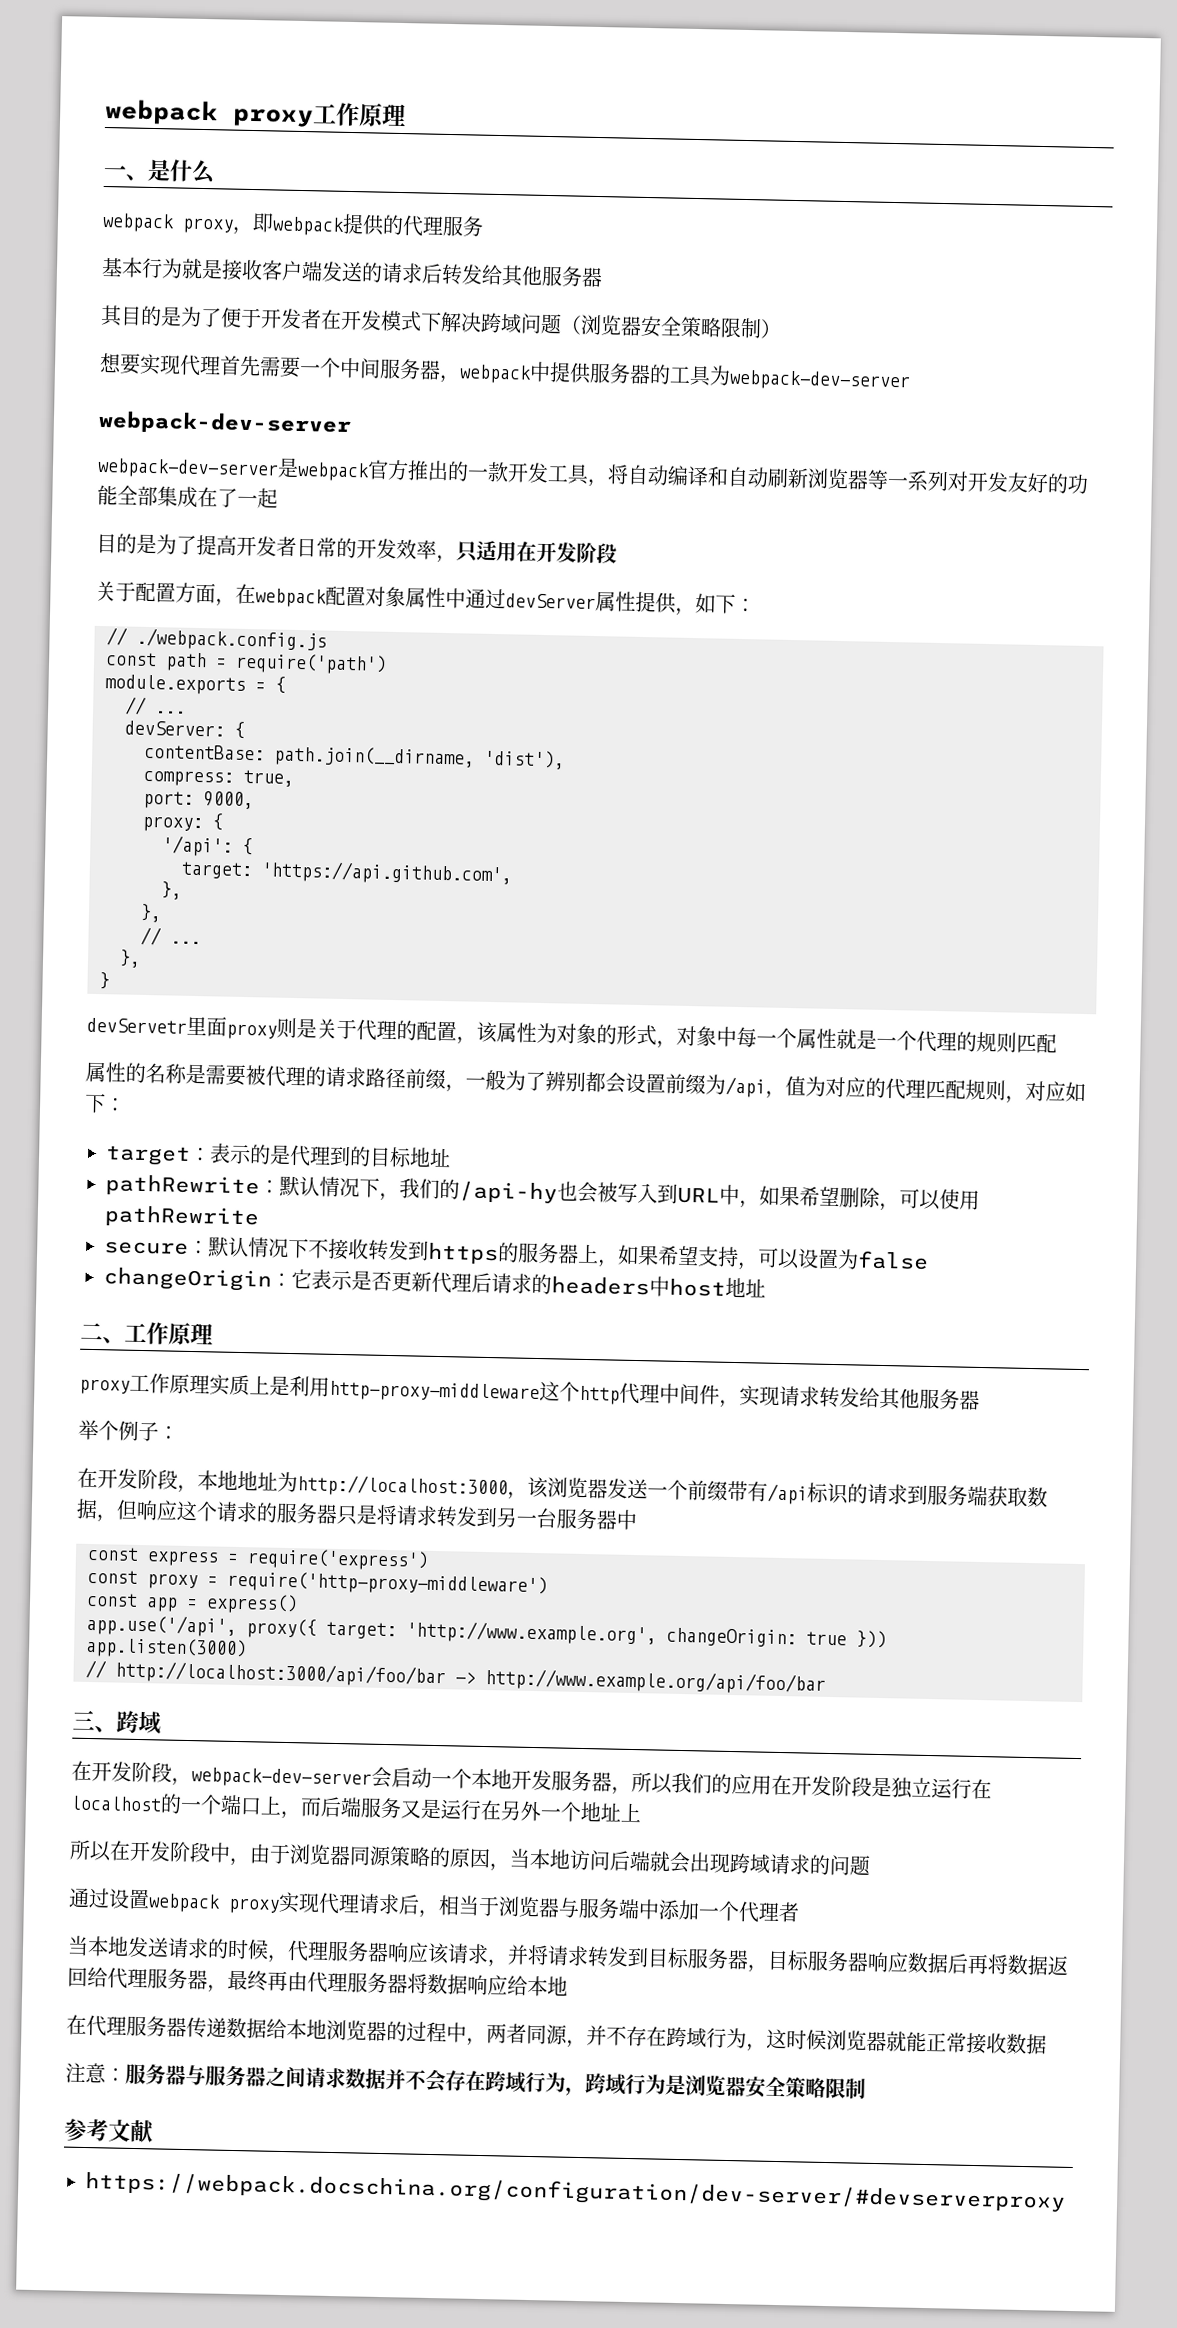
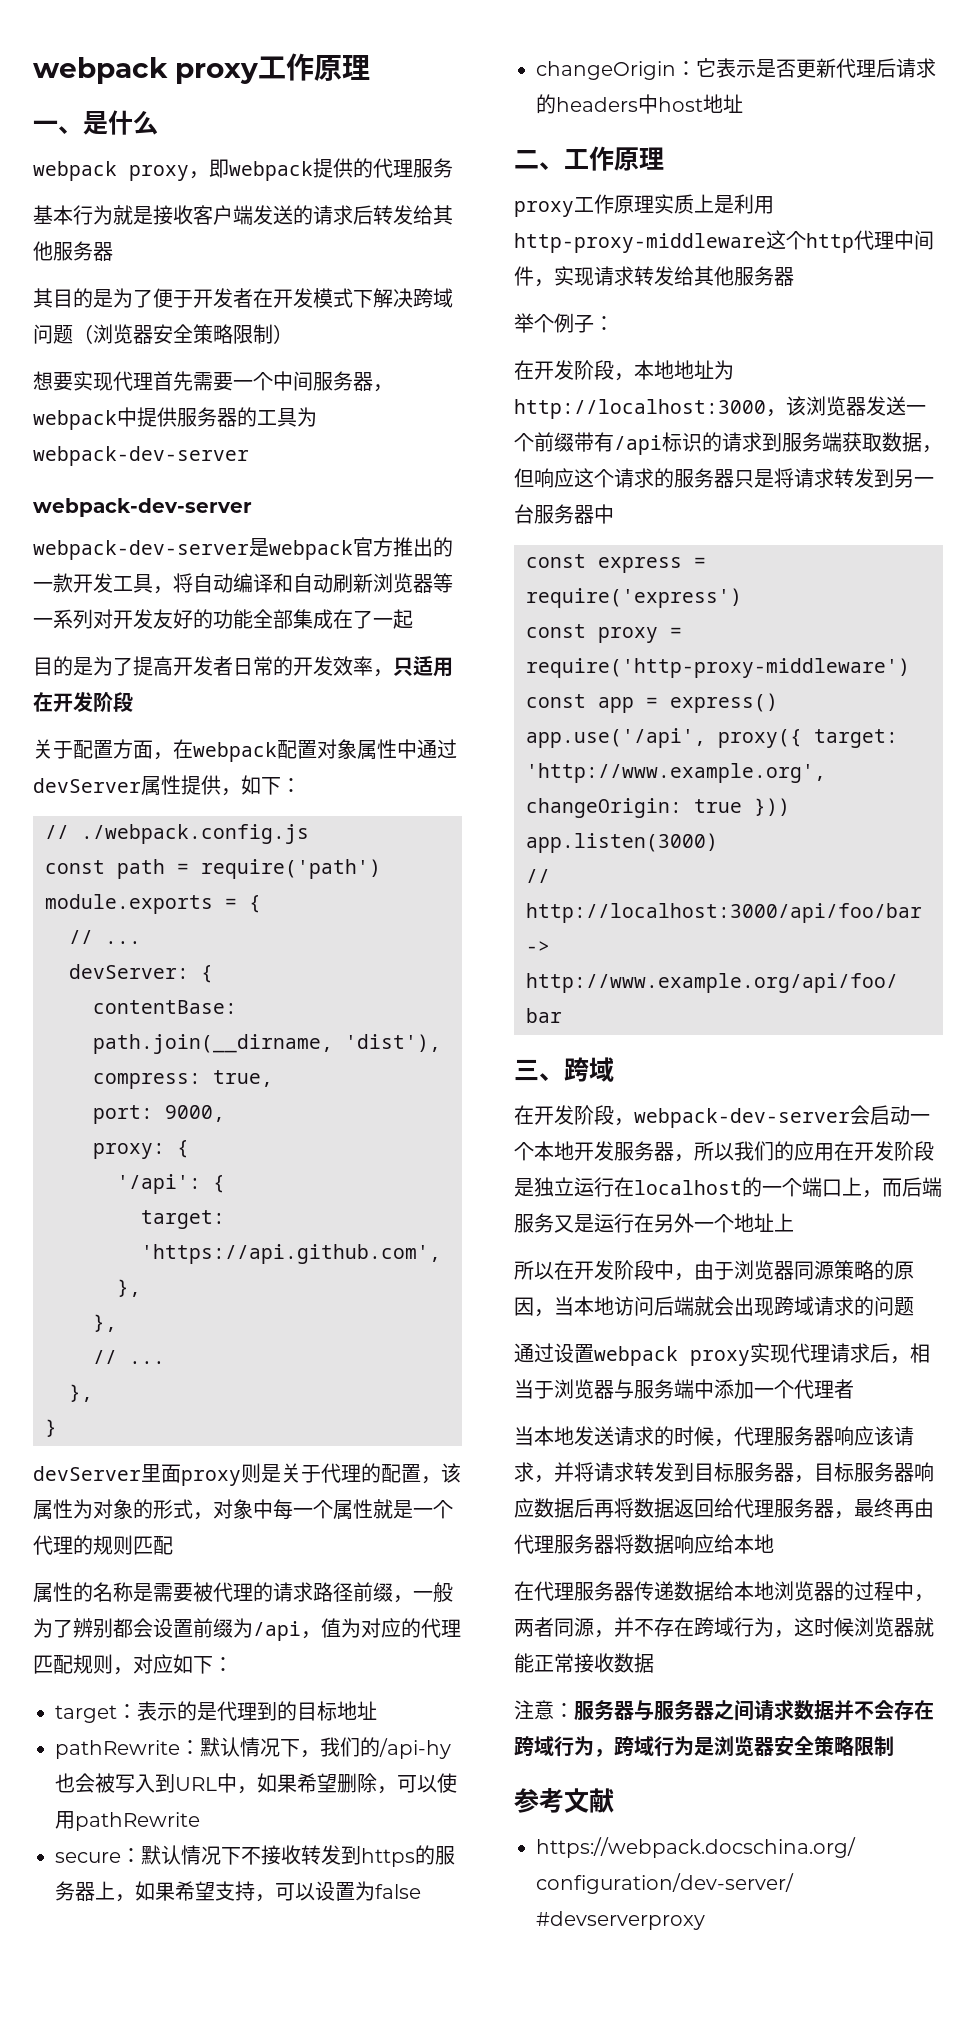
[86,1017,187,1034] devServetr -> [33,1466,141,1481] devServer

